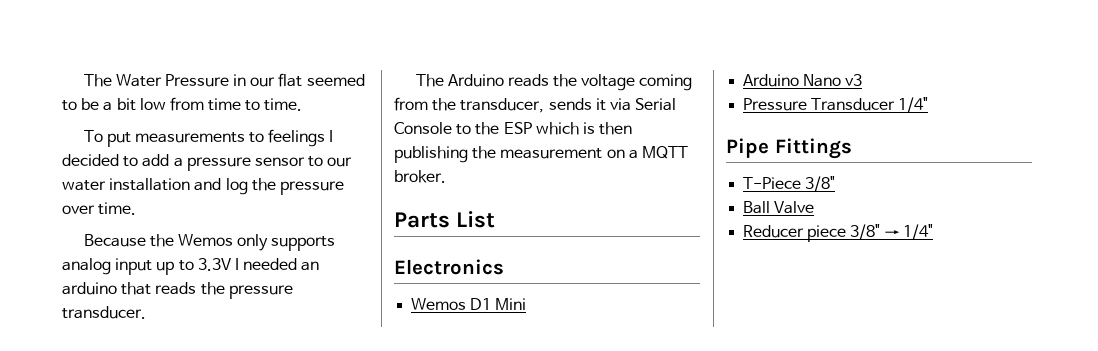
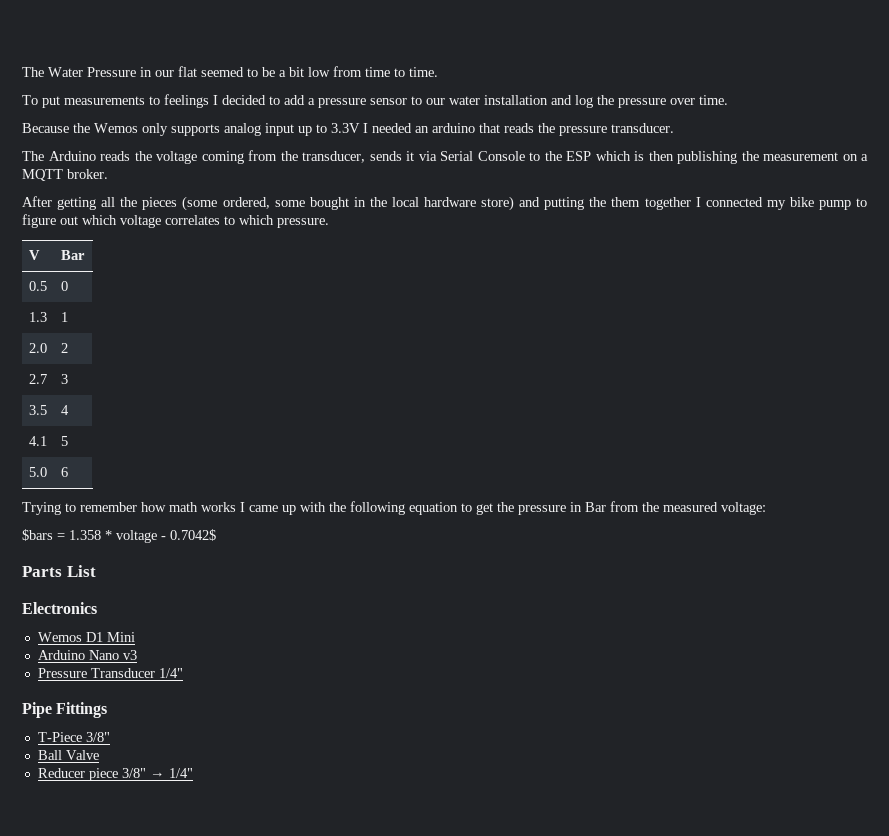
(446, 176) none -> [22,196,868,211] [22,214,329,228] [28,250,40,260] [60,250,85,260] [28,281,47,291] [60,281,68,291] [28,312,47,322] [60,312,68,322] [28,343,47,353] [60,343,68,353] [28,374,47,384] [60,374,68,384] [28,405,47,415] [60,405,69,415] [28,436,47,446] [60,436,68,446] [28,467,47,477] [60,467,68,477] [22,501,766,515] [22,529,216,543] // After getting all the pieces (some ordered, some bought in the local hardware store) and putting the them together I connected my bike pump to figure out which voltage correlates to which pressure. // V | Bar // 0.5 | 0 // 1.3 | 1 // 2.0 | 2 // 2.7 | 3 // 3.5 | 4 // 4.1 | 5 // 5.0 | 6 // Trying to remember how math works I came up with the following equation to get the pressure in Bar from the measured voltage: // $bars = 1.358 * voltage - 0.7042$

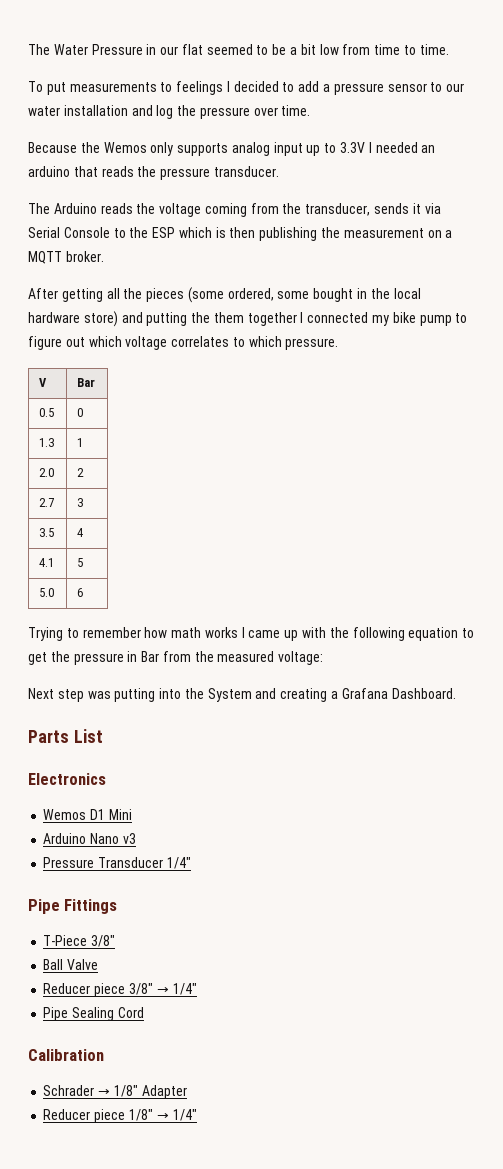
[22,529,216,543] $bars = 1.358 * voltage - 0.7042$ -> [28,688,456,702] Next step was putting into the System and creating a Grafana Dashboard.
(193, 773) none -> [43,1007,144,1021] [28,1049,104,1061] [43,1085,187,1099] [43,1109,197,1123] // Pipe Sealing Cord // Calibration // Schrader → 1/8" Adapter // Reducer piece 1/8" → 1/4"

